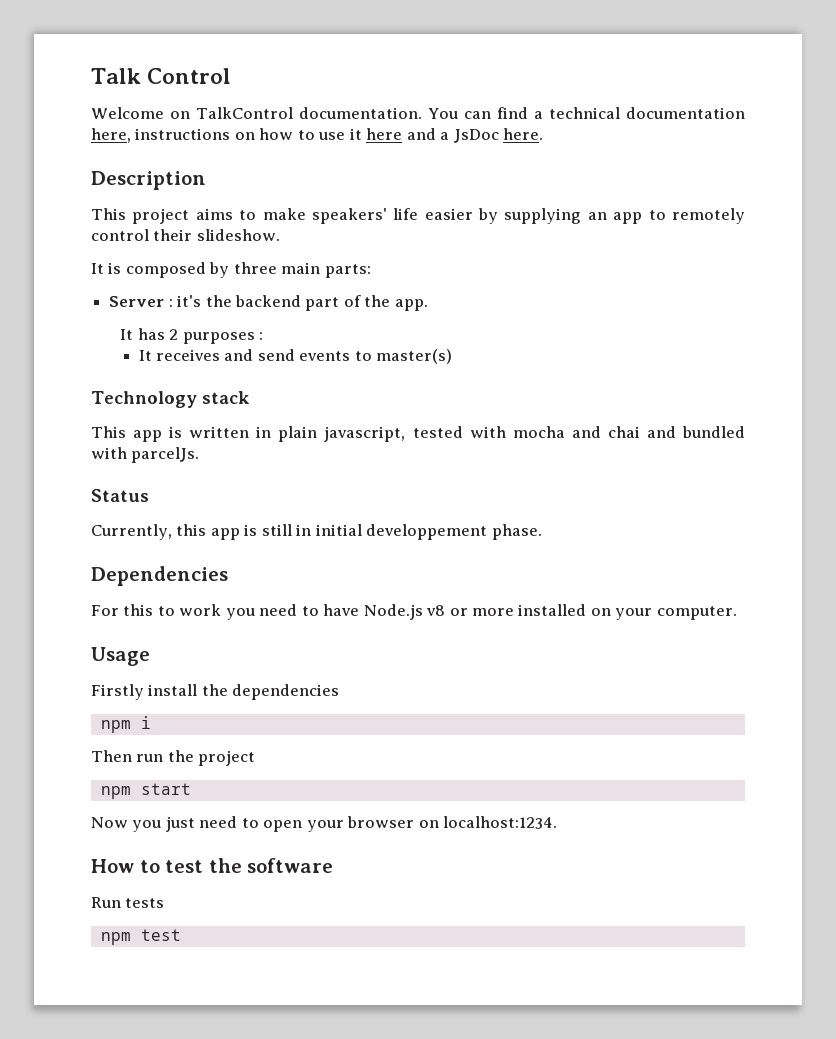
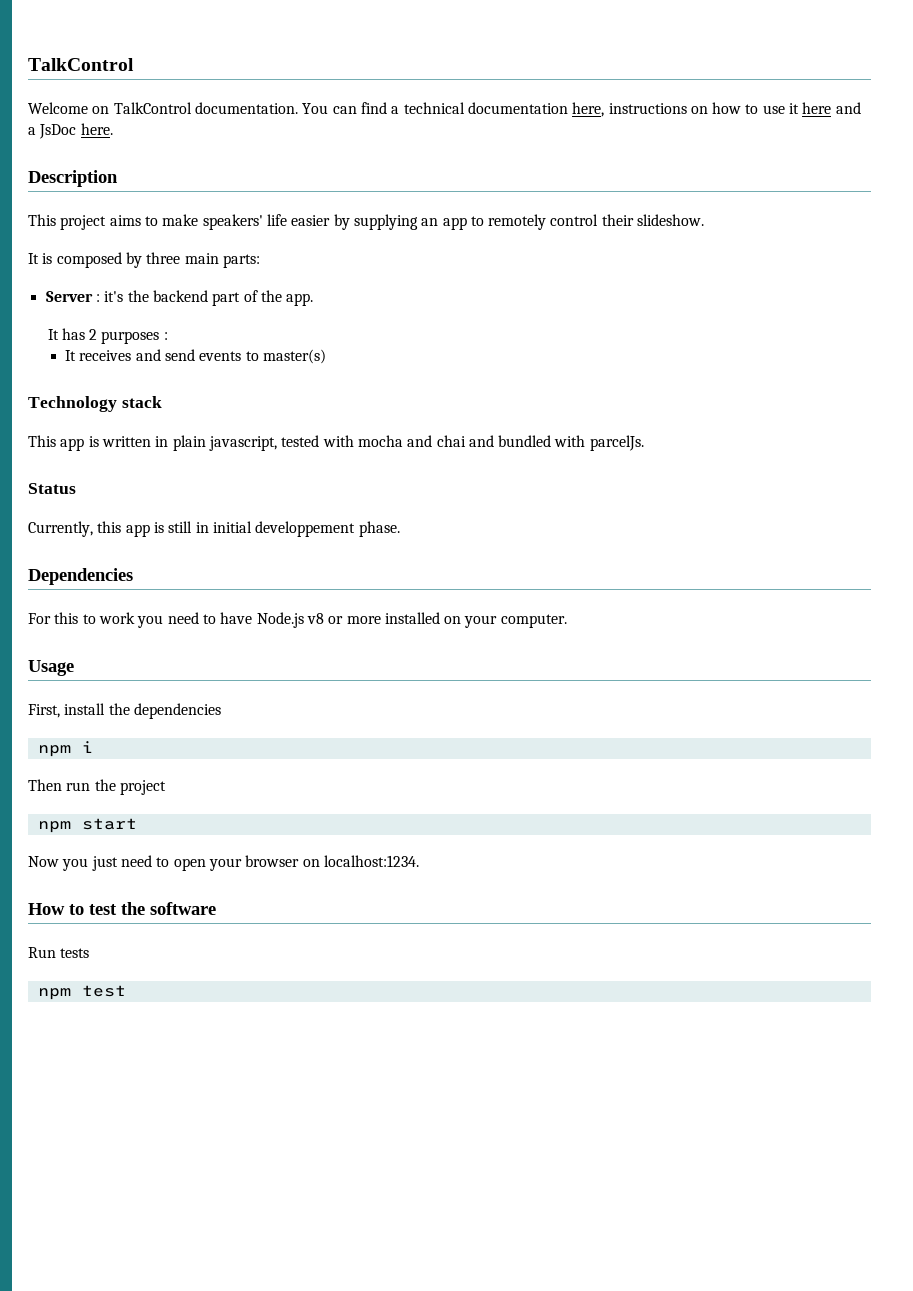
[91,68,232,84] Talk Control -> [28,58,134,71] TalkControl
[91,684,144,700] Firstly -> [28,704,60,718] First,

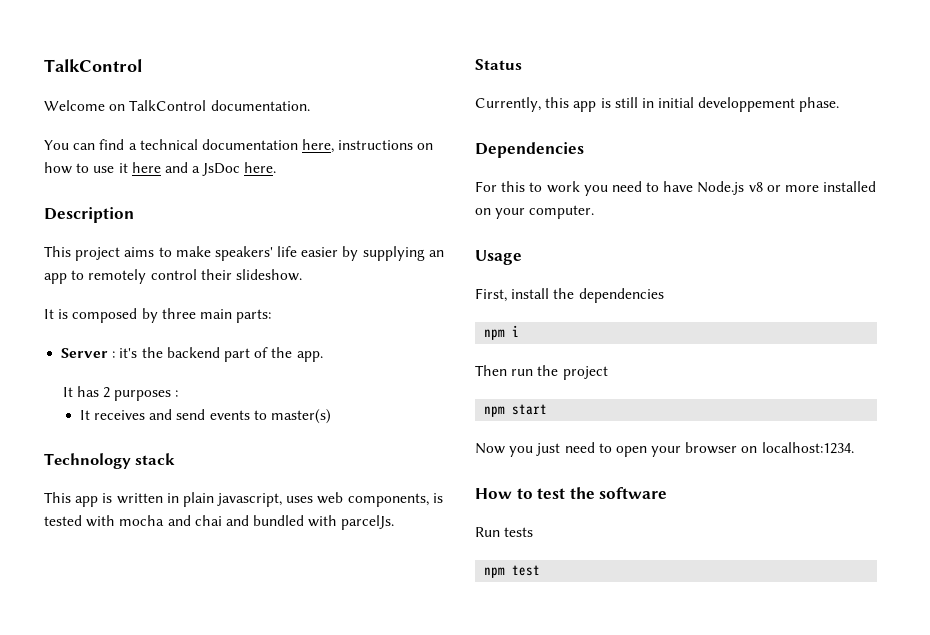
(298, 108) none -> (310, 105) //
(277, 443) none -> [286,492,443,507] uses web components, is

